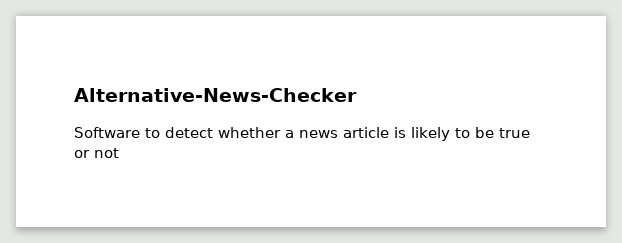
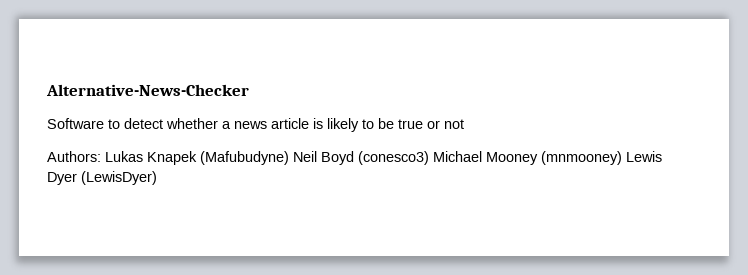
(119, 153) none -> [47,151,662,165] [47,171,157,185] // Authors: Lukas Knapek (Mafubudyne) Neil Boyd (conesco3) Michael Mooney (mnmooney) Lewis Dyer (LewisDyer)

